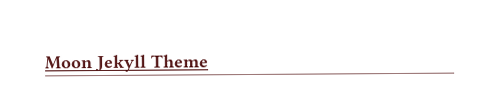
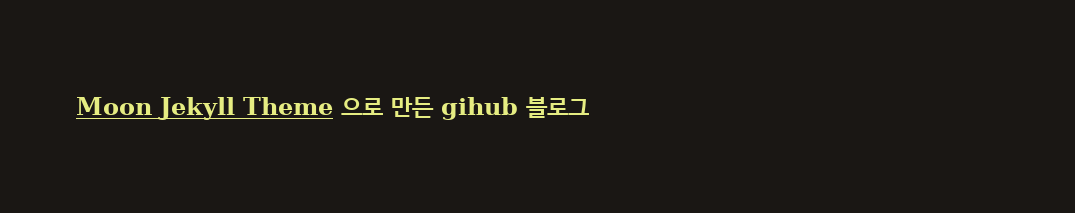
(209, 61) none -> [341,96,589,120] 으로 만든 gihub 블로그

